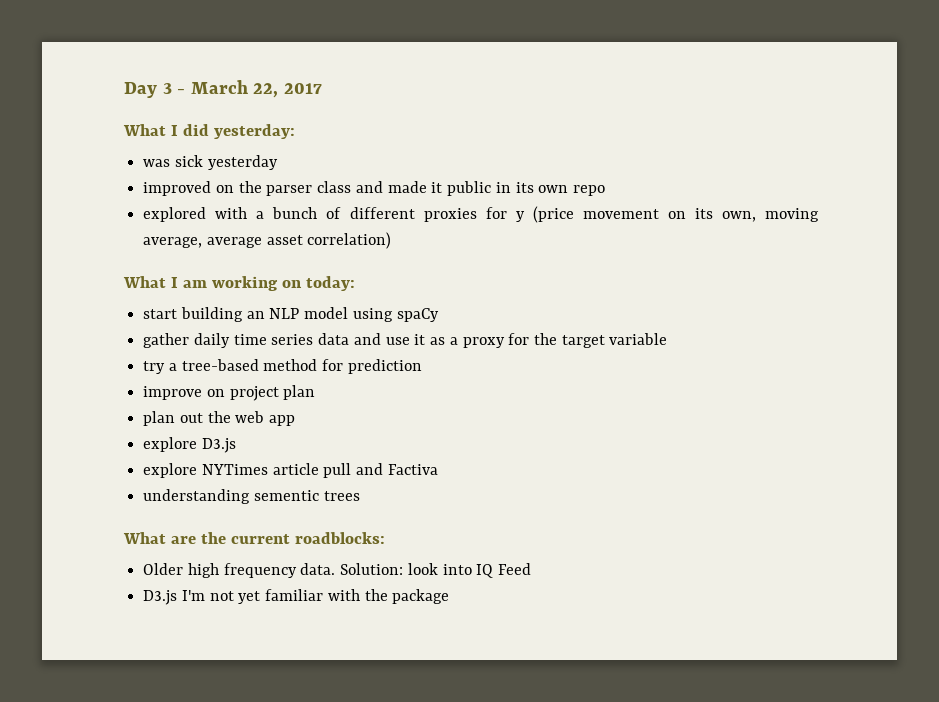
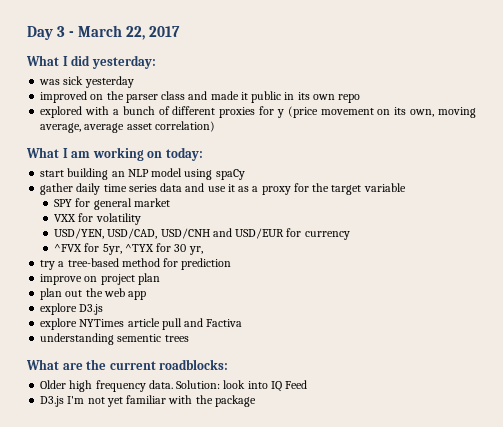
(668, 339) none -> [54,198,170,210] [54,213,141,225] [54,228,350,240] [54,243,203,255] // SPY for general market // VXX for volatility // USD/YEN, USD/CAD, USD/CNH and USD/EUR for currency // ^FVX for 5yr, ^TYX for 30 yr,

